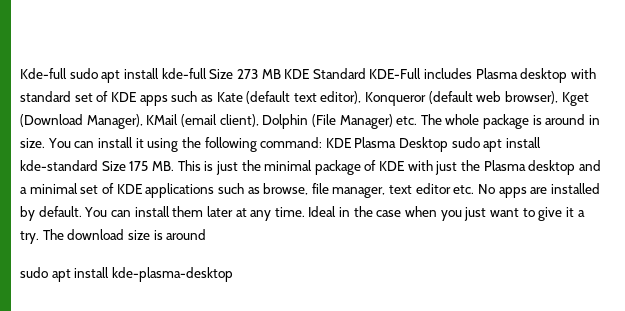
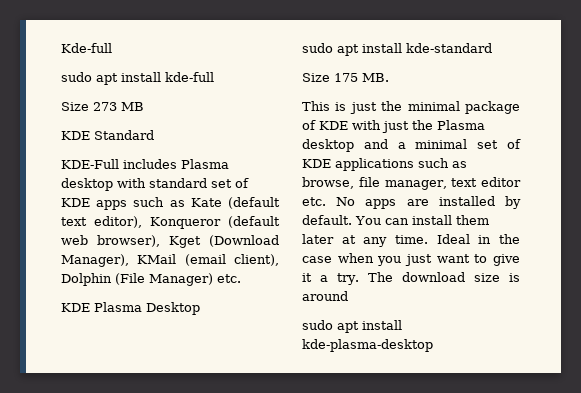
(67, 73) none -> (112, 48) //
(207, 73) none -> (214, 77) //
(281, 74) none -> (144, 106) //
(366, 73) none -> (154, 135) //
[420,114,601,129] [20,137,323,152] The whole package is around in size. You can install it using the following command: -> (241, 278) //
(449, 144) none -> (200, 308) //
(98, 165) none -> (492, 48) //
(174, 166) none -> (389, 77) //

